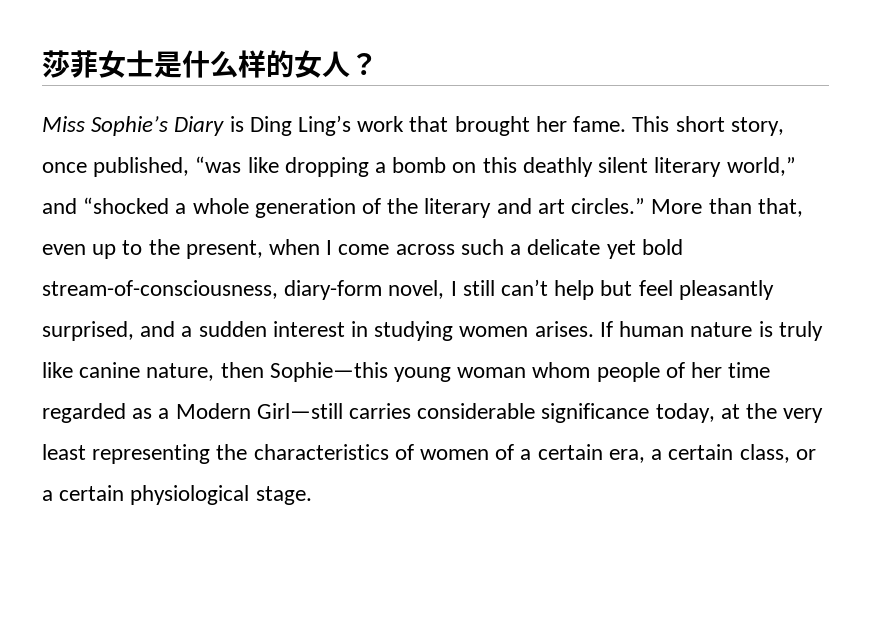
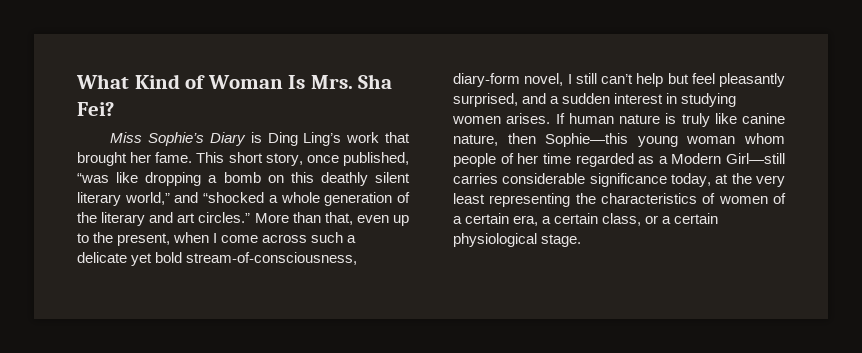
[42,50,378,78] 莎菲女士是什么样的女人？ -> [76,74,393,89] [77,102,114,116] What Kind of Woman Is Mrs. Sha Fei?

